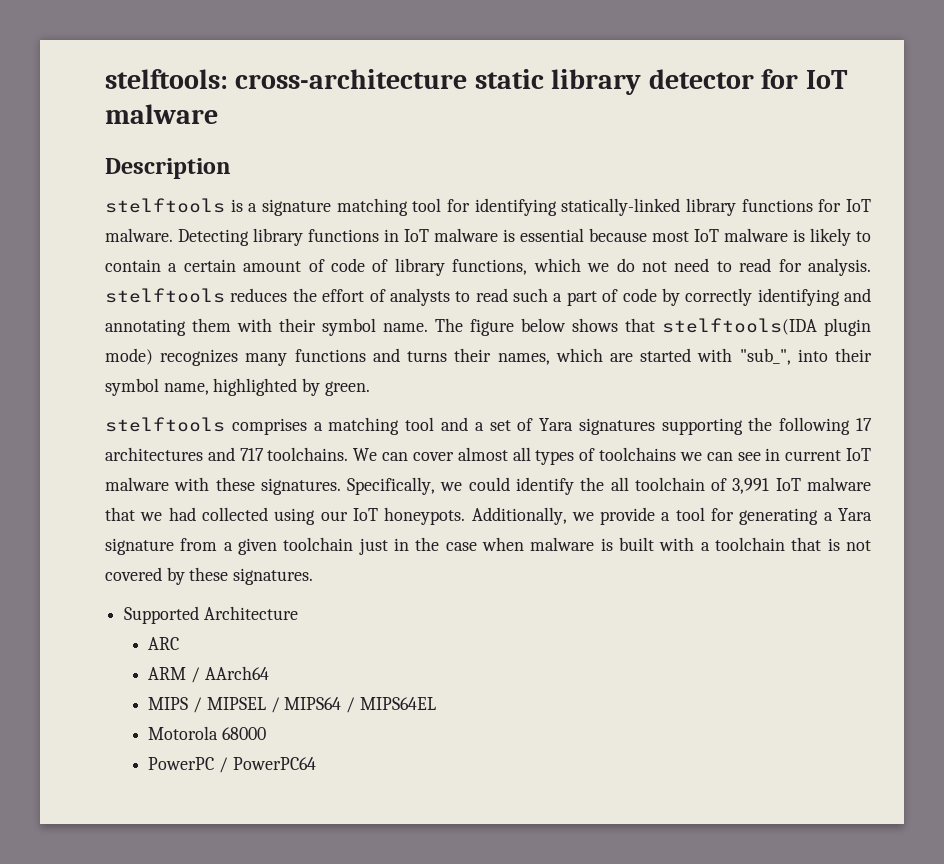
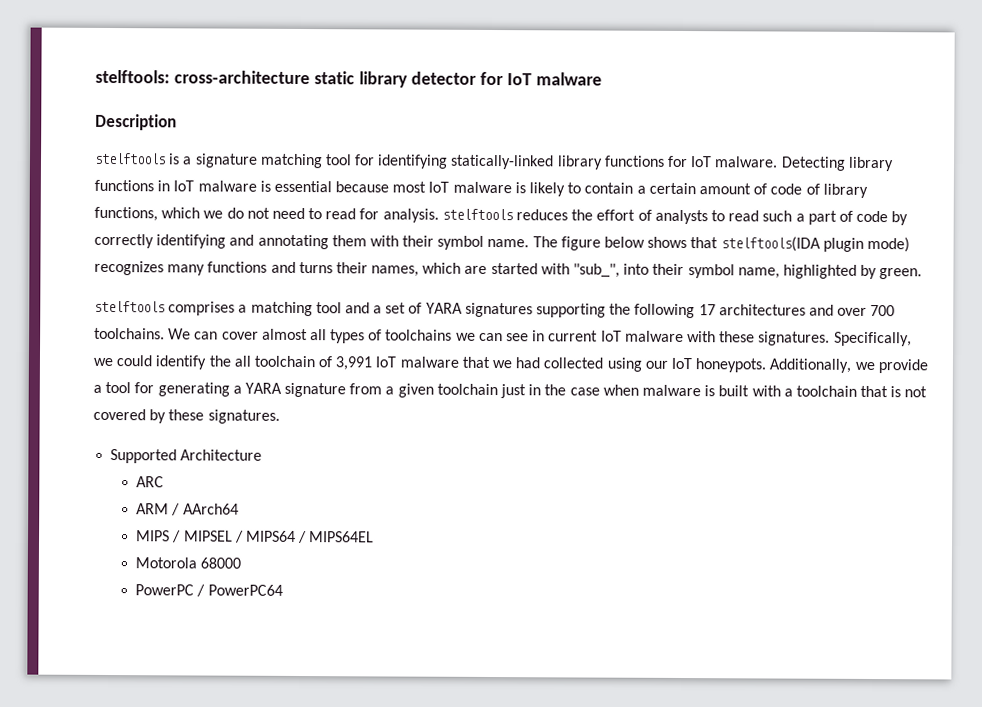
[539,418,574,431] Yara -> [425,302,463,314] YARA
[239,448,264,461] 717 -> [837,304,896,317] over 700
[838,508,872,521] Yara -> [244,382,282,394] YARA

